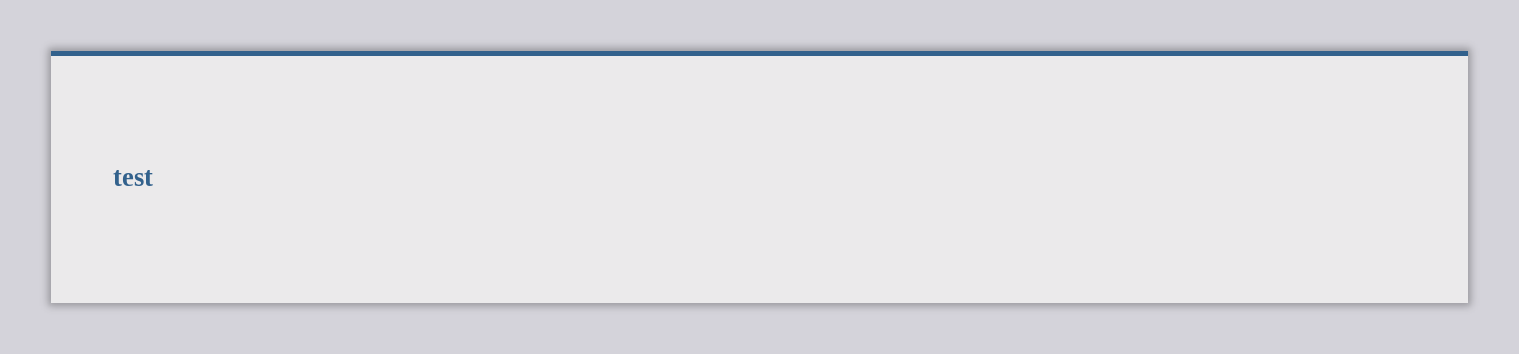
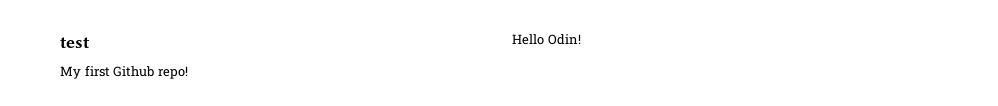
(153, 178) none -> [60,65,188,79] [512,34,581,45] // My first Github repo! // Hello Odin!

